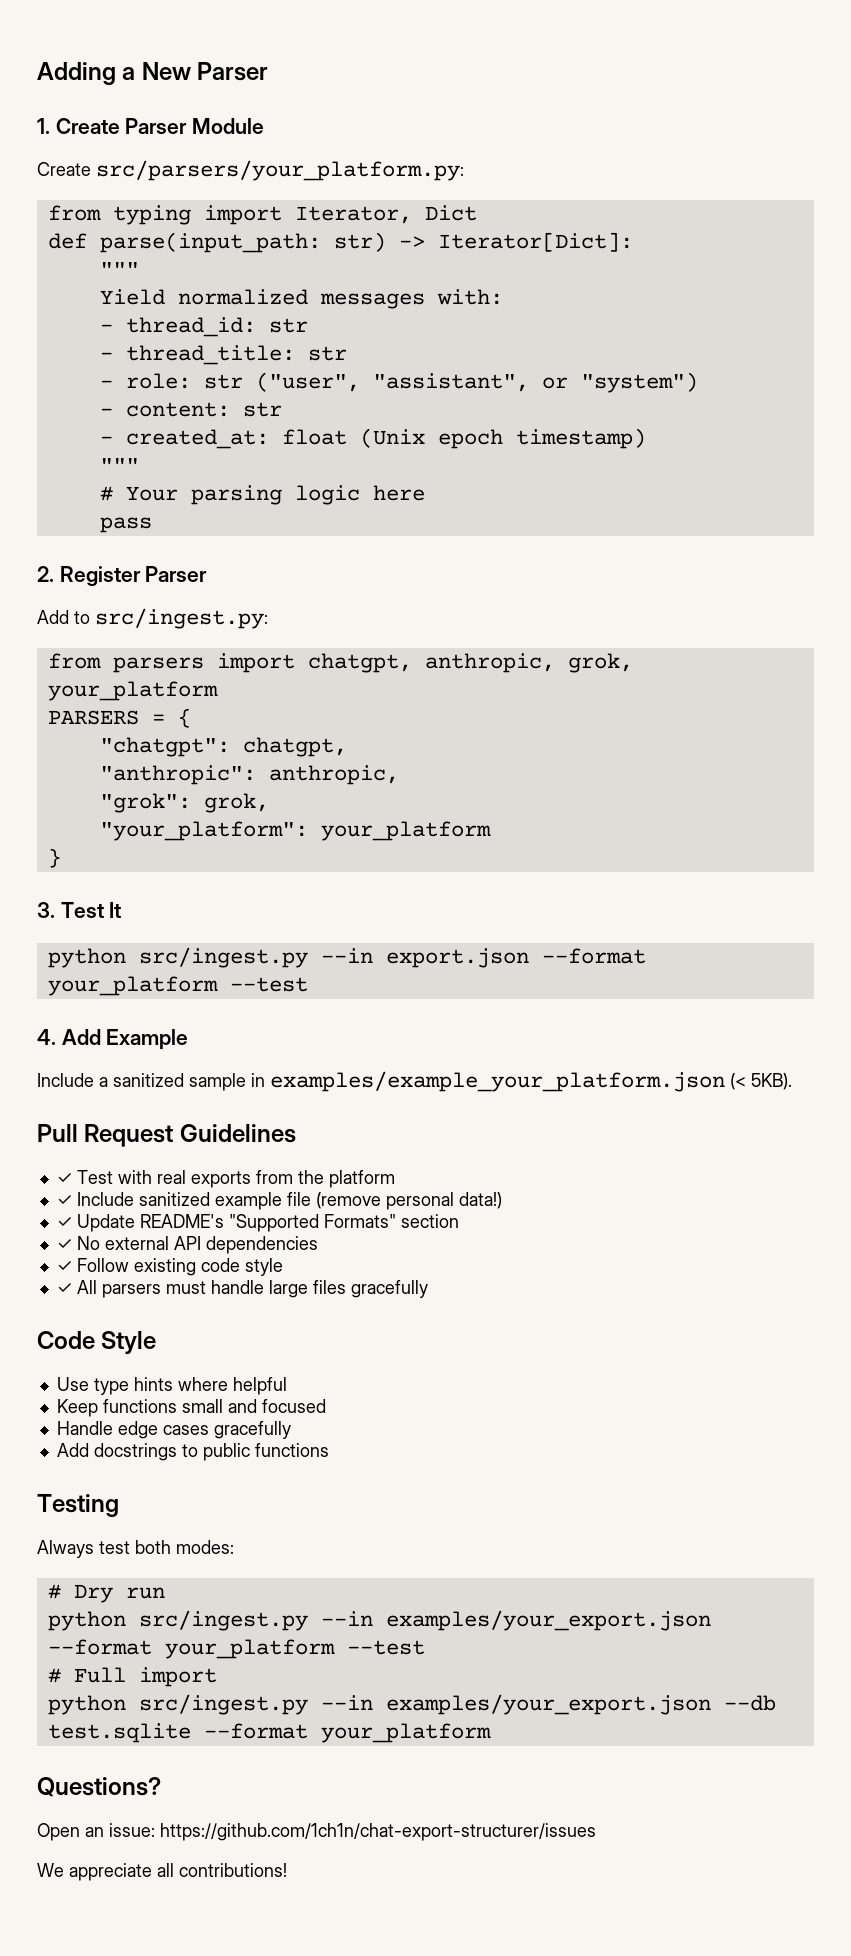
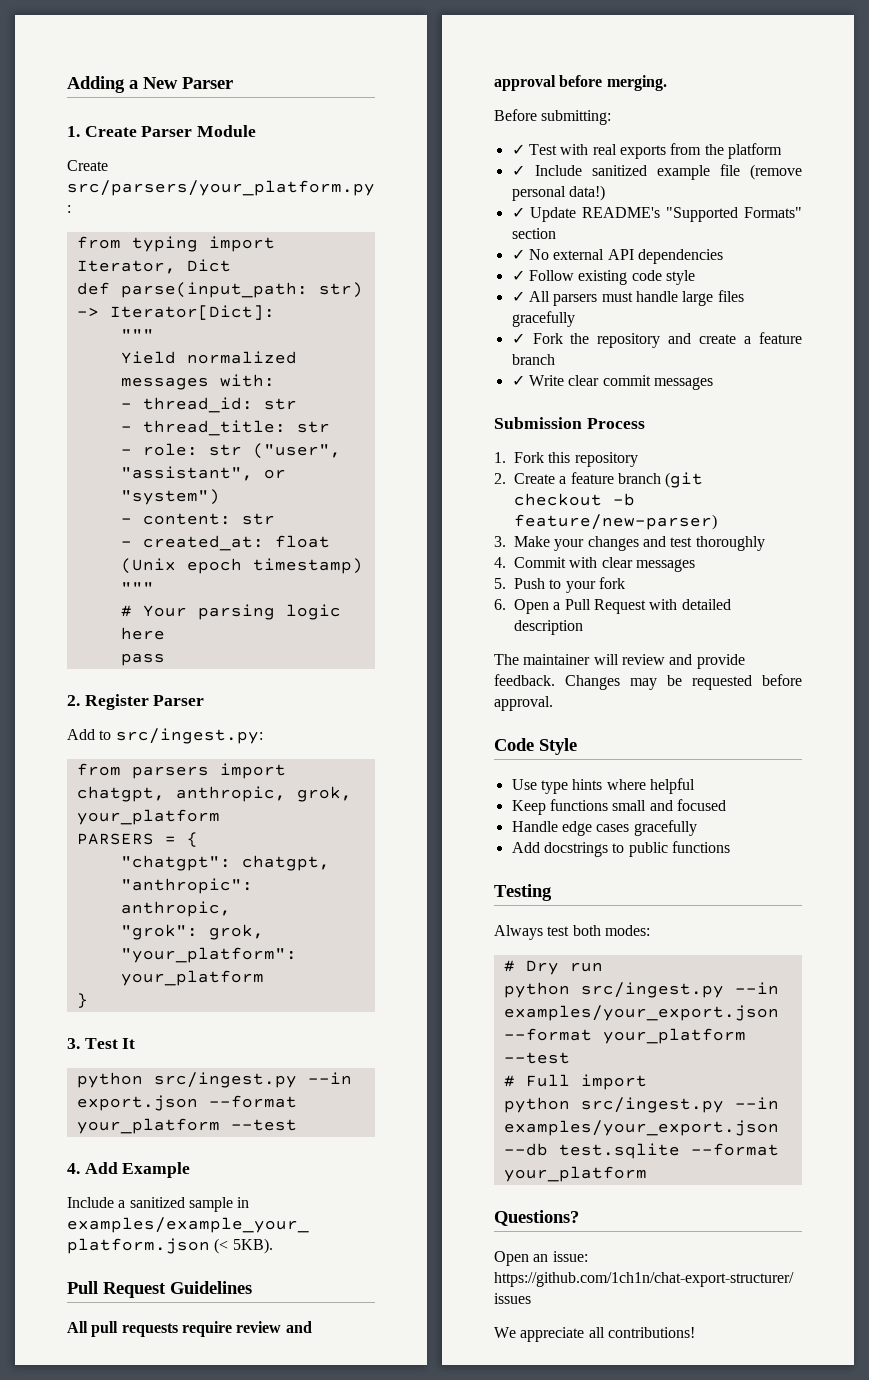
(296, 1133) none -> [67,1321,312,1337] [494,75,667,91] [494,109,612,125] // All pull requests require review and approval before merging. // Before submitting:
(428, 1289) none -> [511,332,802,348] [511,354,555,365] [511,375,713,390] [494,417,645,429] [494,452,638,467] [494,472,704,488] [514,493,635,506] [514,514,717,530] [494,536,765,551] [494,557,695,572] [494,577,625,593] [494,599,731,614] [514,620,583,635] [494,654,745,669] [494,674,802,690] [494,696,553,711] // ✓ Fork the repository and create a feature branch // ✓ Write clear commit messages // Submission Process // 1. Fork this repository // 2. Create a feature branch (git checkout -b feature/new-parser) // 3. Make your changes and test thoroughly // 4. Commit with clear messages // 5. Push to your fork // 6. Open a Pull Request with detailed description // The maintainer will review and provide feedback. Changes may be requested before approval.

